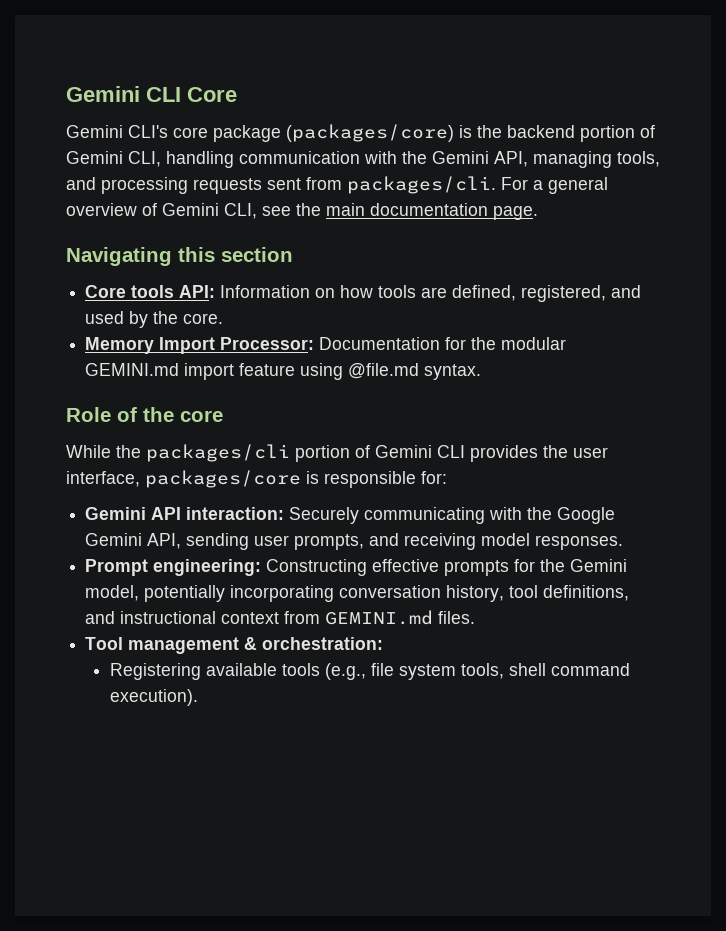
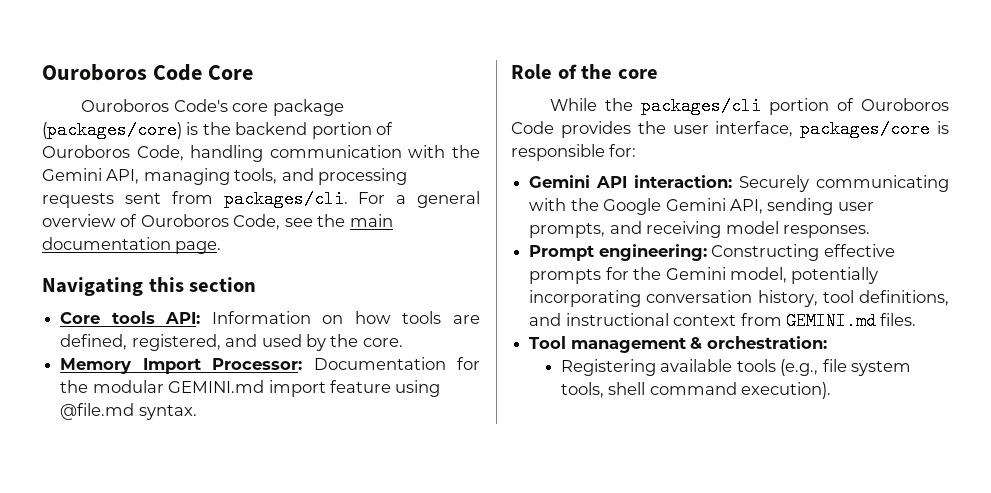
[66,86,181,102] Gemini CLI -> [42,64,202,81] Ouroboros Code
[66,125,168,138] Gemini CLI's -> [81,99,228,112] Ouroboros Code's
[66,151,161,167] Gemini CLI, -> [42,145,184,161] Ouroboros Code,
[162,203,257,219] Gemini CLI, -> [140,214,281,230] Ouroboros Code,
[375,445,465,458] Gemini CLI -> [861,98,949,111] [511,121,554,134] Ouroboros Code

